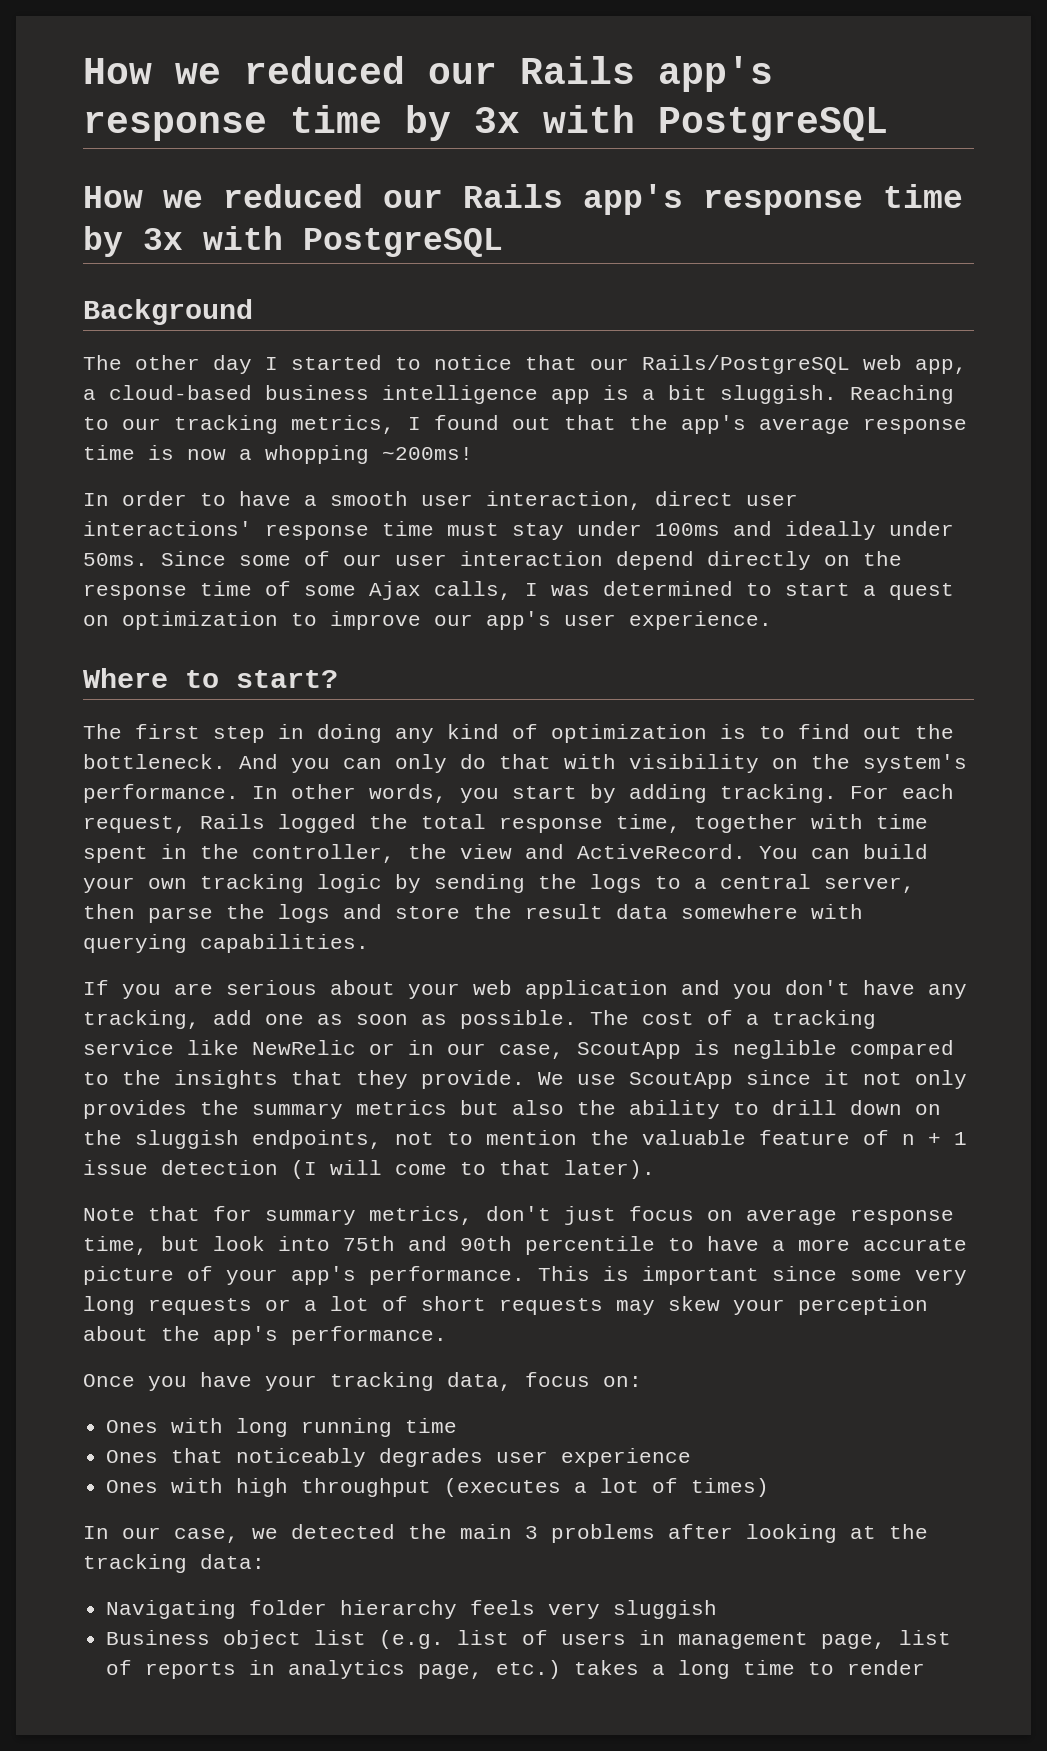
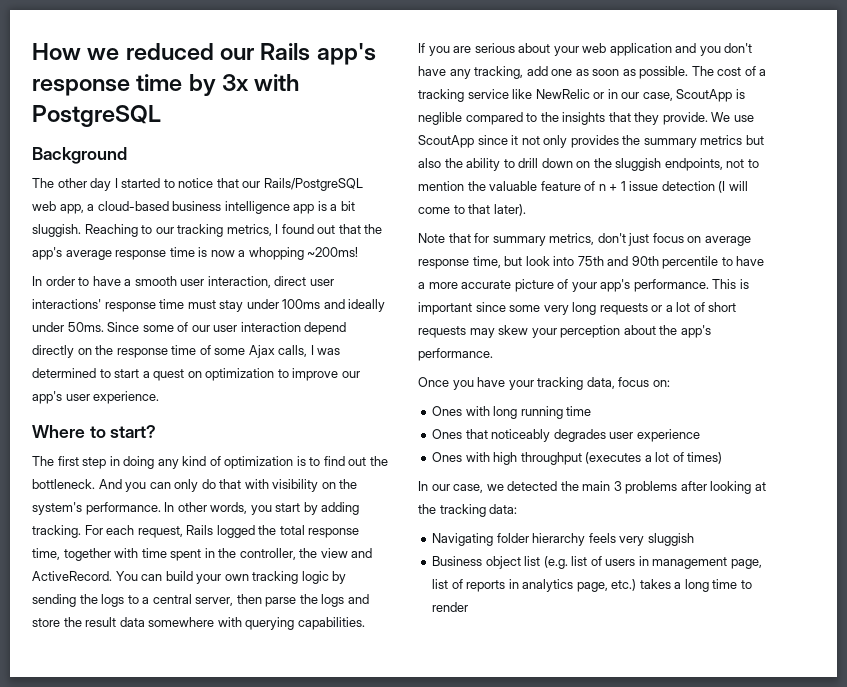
[83,184,963,215] [83,226,503,257] // How we reduced our Rails app's response time by 3x with PostgreSQL -> (161, 116) none

